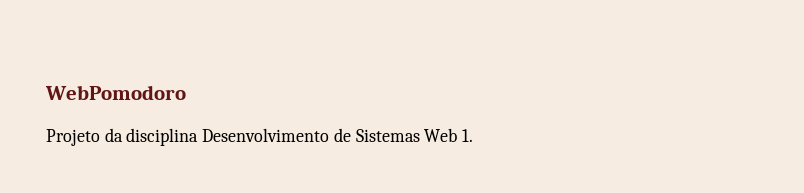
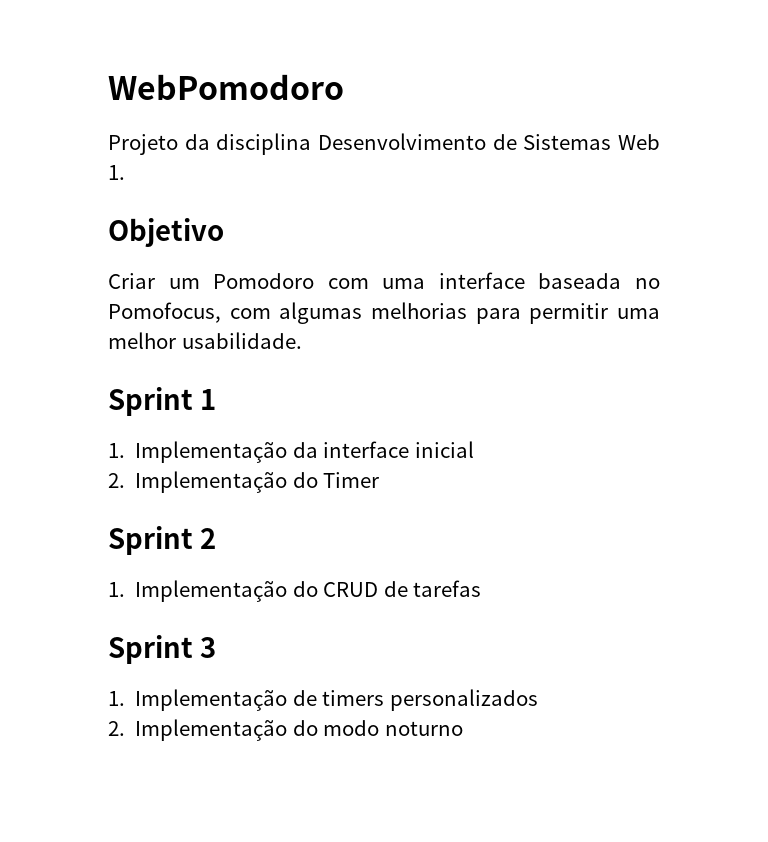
(474, 135) none -> [108,218,224,247] [108,272,660,289] [108,302,660,324] [108,332,302,349] [108,387,217,416] [108,441,474,463] [108,471,380,493] [108,526,217,555] [108,580,482,602] [108,635,217,664] [108,689,538,711] [108,719,463,741] // Objetivo // Criar um Pomodoro com uma interface baseada no Pomofocus, com algumas melhorias para permitir uma melhor usabilidade. // Sprint 1 // 1. Implementação da interface inicial // 2. Implementação do Timer // Sprint 2 // 1. Implementação do CRUD de tarefas // Sprint 3 // 1. Implementação de timers personalizados // 2. Implementação do modo noturno

